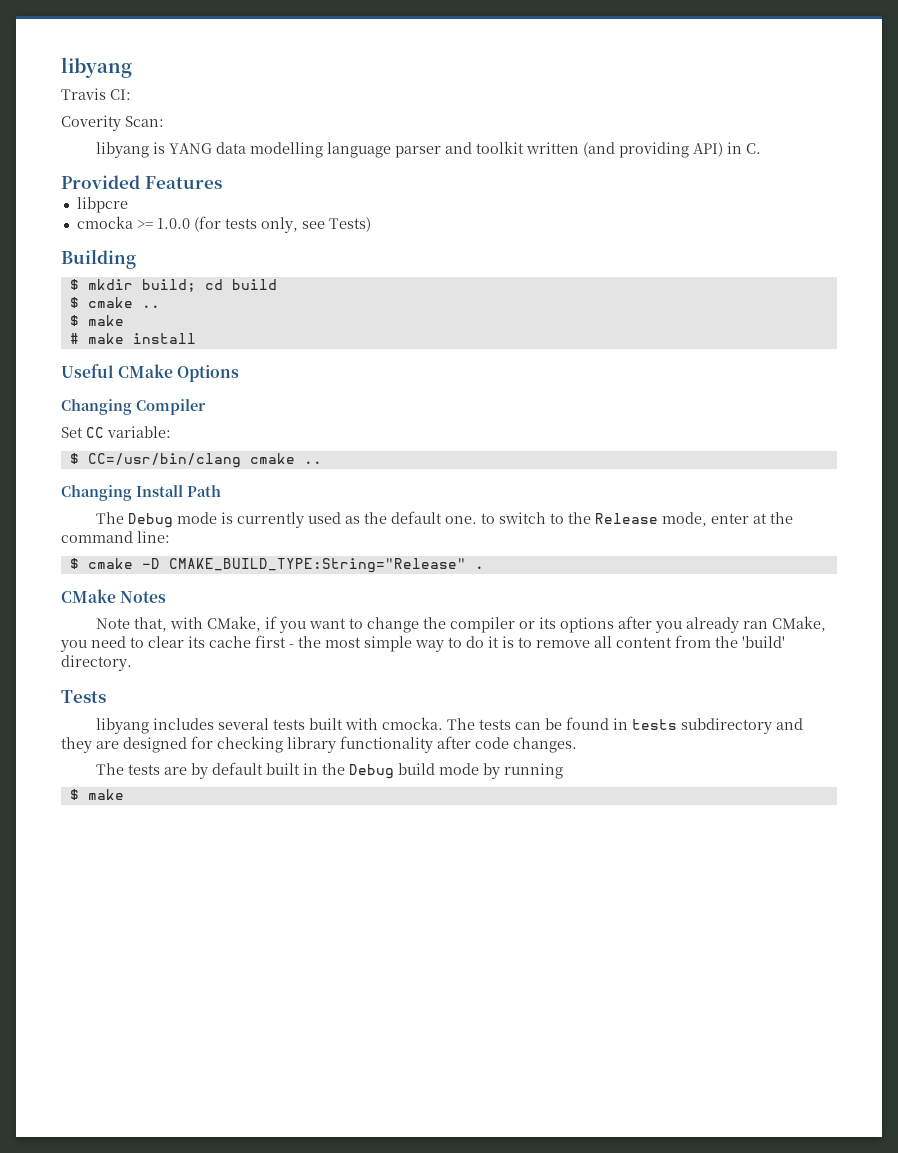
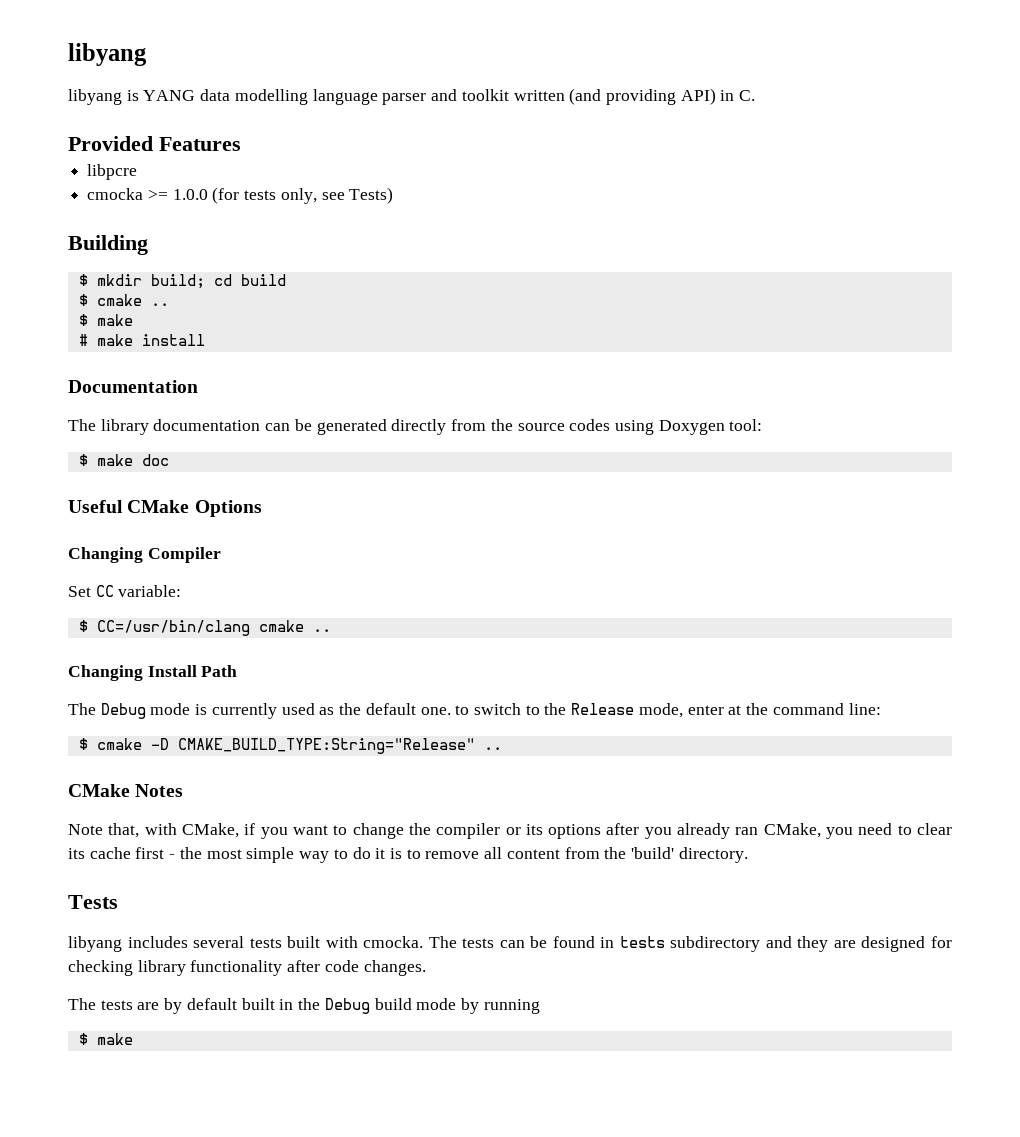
[61,57,132,78] [61,88,131,100] [61,115,164,131] libyang // Travis CI: // Coverity Scan: -> [68,43,147,66] libyang
(196, 338) none -> [68,380,198,393] [68,419,763,435] [78,454,169,466] // Documentation // The library documentation can be generated directly from the source codes using Doxygen tool: // $ make doc
[474,566,484,569] . -> [483,747,502,750] ..

